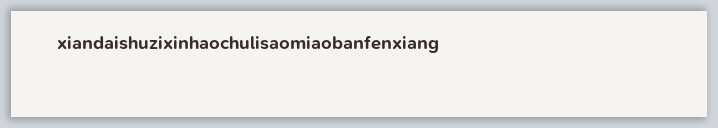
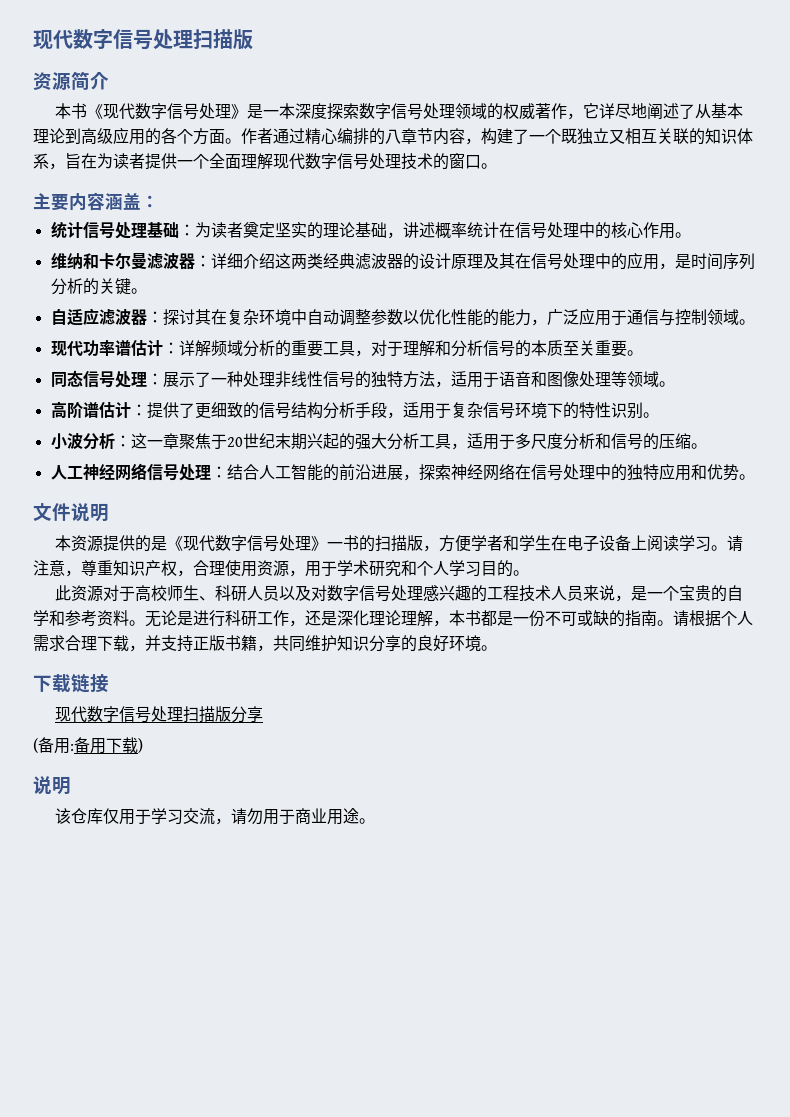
[57,35,439,53] xiandaishuzixinhaochulisaomiaobanfenxiang -> [33,29,253,50] [33,71,109,90] [55,103,744,120] [33,127,753,145] [33,153,497,170] [33,192,159,211] [50,221,691,239] [50,252,755,270] [50,278,147,295] [50,308,755,326] [50,339,643,357] [50,370,675,388] [50,401,659,419] [50,432,707,450] [50,463,755,481] [33,503,109,522] [55,535,744,552] [33,560,529,577] [55,585,744,602] [33,610,753,627] [33,635,497,652] [33,674,109,693] [55,706,264,723] [33,737,143,754] [33,776,71,795] [55,808,376,825] 现代数字信号处理扫描版 // 资源简介 // 本书《现代数字信号处理》是一本深度探索数字信号处理领域的权威著作，它详尽地阐述了从基本理论到高级应用的各个方面。作者通过精心编排的八章节内容，构建了一个既独立又相互关联的知识体系，旨在为读者提供一个全面理解现代数字信号处理技术的窗口。 // 主要内容涵盖： // 统计信号处理基础：为读者奠定坚实的理论基础，讲述概率统计在信号处理中的核心作用。 // 维纳和卡尔曼滤波器：详细介绍这两类经典滤波器的设计原理及其在信号处理中的应用，是时间序列分析的关键。 // 自适应滤波器：探讨其在复杂环境中自动调整参数以优化性能的能力，广泛应用于通信与控制领域。 // 现代功率谱估计：详解频域分析的重要工具，对于理解和分析信号的本质至关重要。 // 同态信号处理：展示了一种处理非线性信号的独特方法，适用于语音和图像处理等领域。 // 高阶谱估计：提供了更细致的信号结构分析手段，适用于复杂信号环境下的特性识别。 // 小波分析：这一章聚焦于20世纪末期兴起的强大分析工具，适用于多尺度分析和信号的压缩。 // 人工神经网络信号处理：结合人工智能的前沿进展，探索神经网络在信号处理中的独特应用和优势。 // 文件说明 // 本资源提供的是《现代数字信号处理》一书的扫描版，方便学者和学生在电子设备上阅读学习。请注意，尊重知识产权，合理使用资源，用于学术研究和个人学习目的。 // 此资源对于高校师生、科研人员以及对数字信号处理感兴趣的工程技术人员来说，是一个宝贵的自学和参考资料。无论是进行科研工作，还是深化理论理解，本书都是一份不可或缺的指南。请根据个人需求合理下载，并支持正版书籍，共同维护知识分享的良好环境。 // 下载链接 // 现代数字信号处理扫描版分享 // (备用:备用下载) // 说明 // 该仓库仅用于学习交流，请勿用于商业用途。

